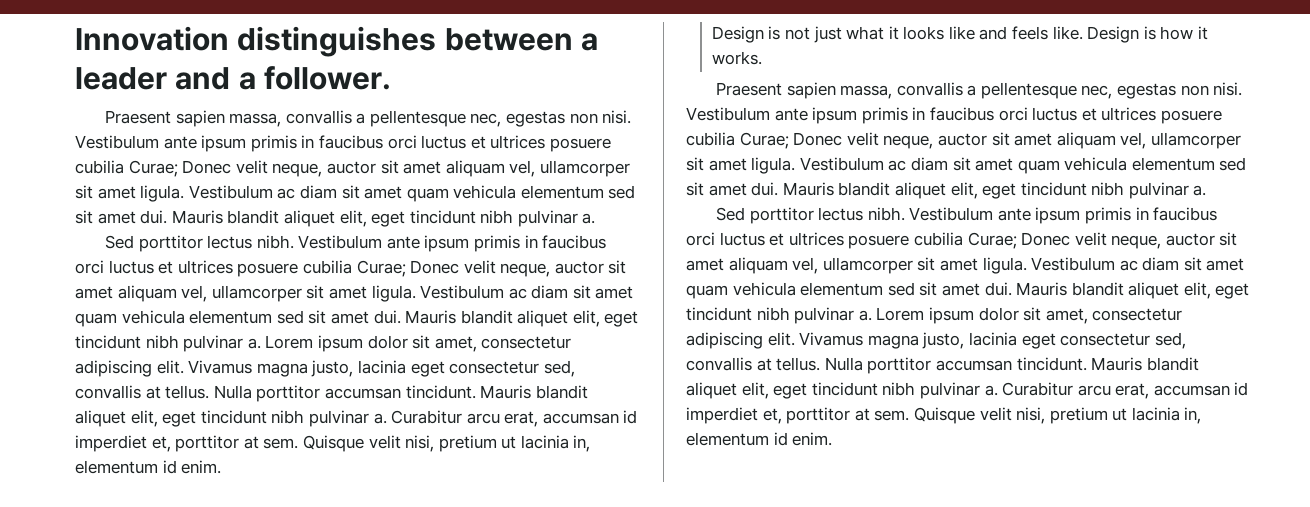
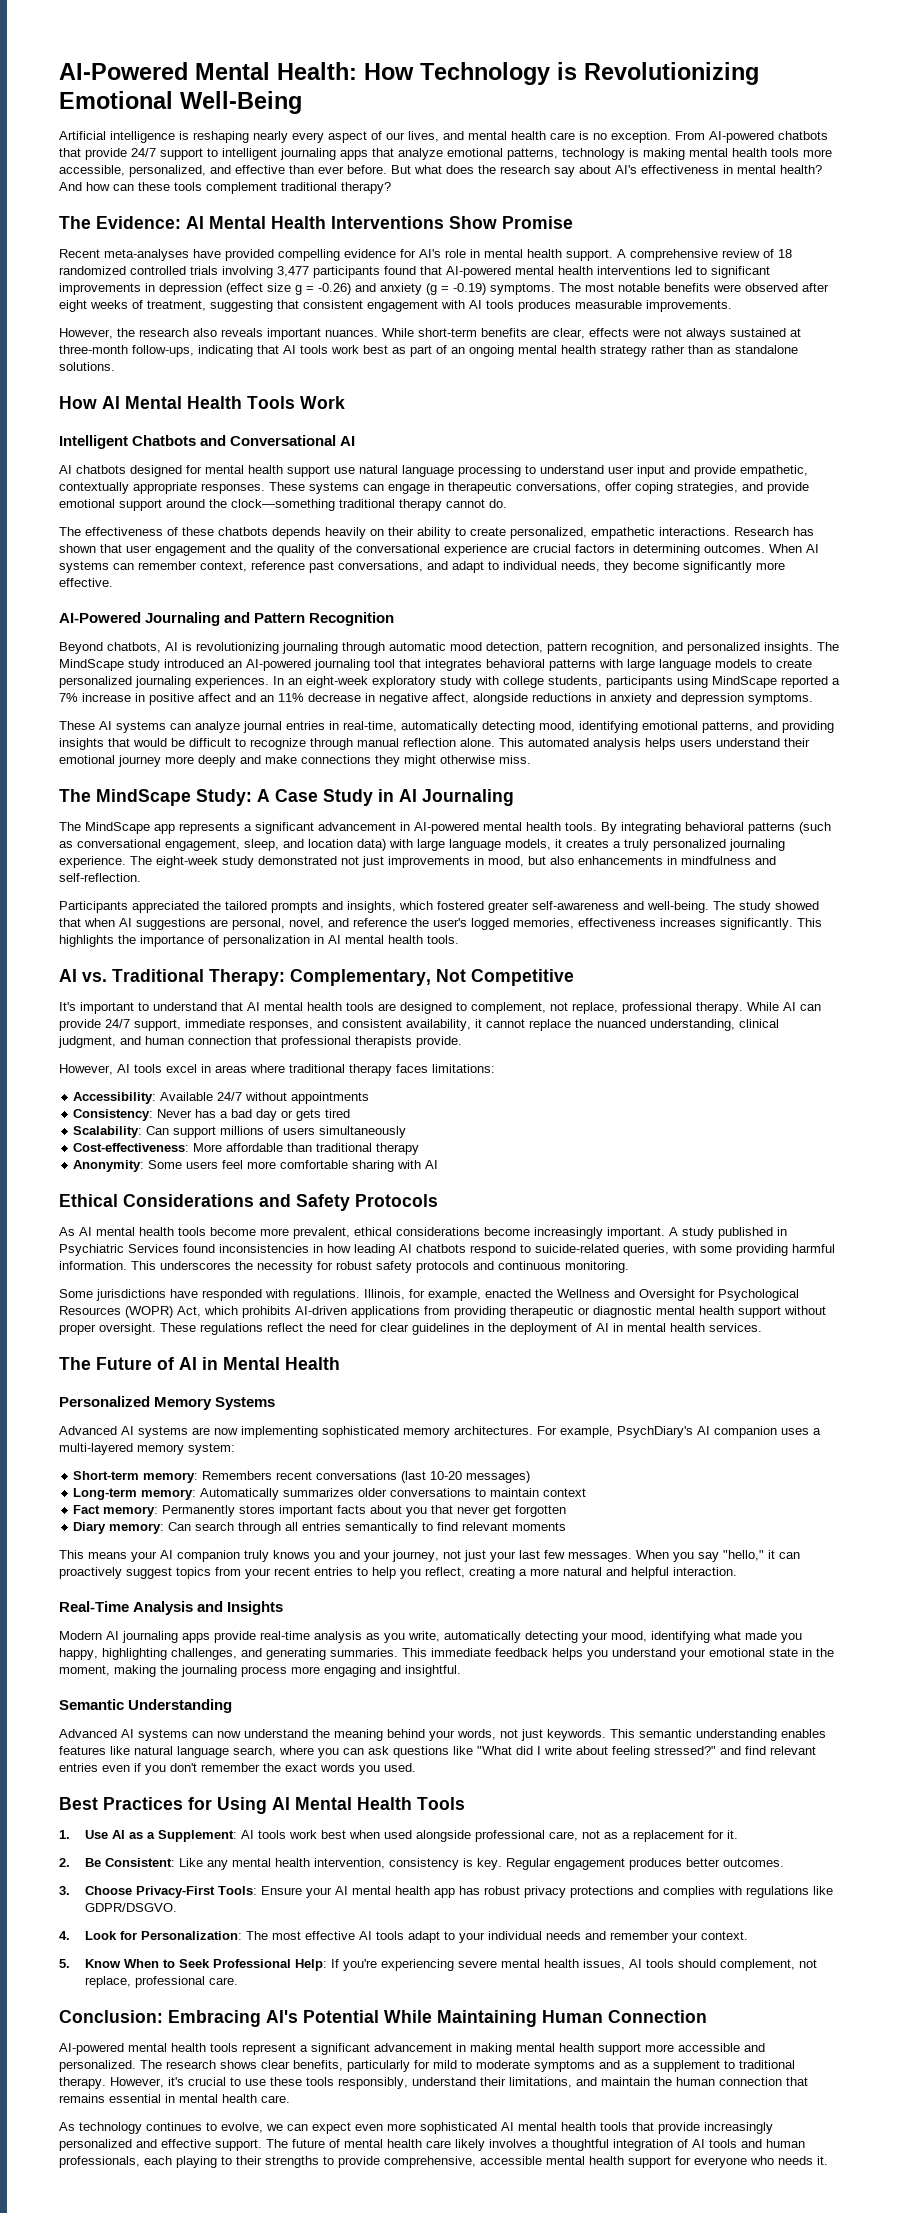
[75,26,599,57] [75,66,392,90] [104,110,632,127] [75,135,611,152] [75,160,630,177] [75,185,636,202] [75,210,596,227] [104,235,607,252] [75,260,627,277] [75,285,634,302] [75,310,639,327] [75,335,572,352] [75,360,575,377] [75,385,588,402] [75,410,638,427] [75,435,591,452] [75,460,222,474] [711,26,1209,43] [711,51,762,65] [715,82,1243,99] [686,107,1222,124] [686,132,1241,149] [686,157,1247,174] [686,182,1207,199] [715,207,1218,224] [686,232,1238,249] [686,257,1245,274] [686,282,1250,299] [686,307,1183,324] [686,332,1186,349] [686,357,1199,374] [686,382,1249,399] [686,407,1202,424] [686,432,833,446] Innovation distinguishes between a leader and a follower. // Praesent sapien massa, convallis a pellentesque nec, egestas non nisi. Vestibulum ante ipsum primis in faucibus orci luctus et ultrices posuere cubilia Curae; Donec velit neque, auctor sit amet aliquam vel, ullamcorper sit amet ligula. Vestibulum ac diam sit amet quam vehicula elementum sed sit amet dui. Mauris blandit aliquet elit, eget tincidunt nibh pulvinar a. // Sed porttitor lectus nibh. Vestibulum ante ipsum primis in faucibus orci luctus et ultrices posuere cubilia Curae; Donec velit neque, auctor sit amet aliquam vel, ullamcorper sit amet ligula. Vestibulum ac diam sit amet quam vehicula elementum sed sit amet dui. Mauris blandit aliquet elit, eget tincidunt nibh pulvinar a. Lorem ipsum dolor sit amet, consectetur adipiscing elit. Vivamus magna justo, lacinia eget consectetur sed, convallis at tellus. Nulla porttitor accumsan tincidunt. Mauris blandit aliquet elit, eget tincidunt nibh pulvinar a. Curabitur arcu erat, accumsan id imperdiet et, porttitor at sem. Quisque velit nisi, pretium ut lacinia in, elementum id enim. // Design is not just what it looks like and feels like. Design is how it works. // Praesent sapien massa, convallis a pellentesque nec, egestas non nisi. Vestibulum ante ipsum primis in faucibus orci luctus et ultrices posuere cubilia Curae; Donec velit neque, auctor sit amet aliquam vel, ullamcorper sit amet ligula. Vestibulum ac diam sit amet quam vehicula elementum sed sit amet dui. Mauris blandit aliquet elit, eget tincidunt nibh pulvinar a. // Sed porttitor lectus nibh. Vestibulum ante ipsum primis in faucibus orci luctus et ultrices posuere cubilia Curae; Donec velit neque, auctor sit amet aliquam vel, ullamcorper sit amet ligula. Vestibulum ac diam sit amet quam vehicula elementum sed sit amet dui. Mauris blandit aliquet elit, eget tincidunt nibh pulvinar a. Lorem ipsum dolor sit amet, consectetur adipiscing elit. Vivamus magna justo, lacinia eget consectetur sed, convallis at tellus. Nulla porttitor accumsan tincidunt. Mauris blandit aliquet elit, eget tincidunt nibh pulvinar a. Curabitur arcu erat, accumsan id imperdiet et, porttitor at sem. Quisque velit nisi, pretium ut lacinia in, elementum id enim. -> [59,62,759,85] [59,91,302,114] [59,131,828,143] [59,148,832,160] [59,165,822,177] [59,182,391,194] [59,216,573,229] [59,249,792,261] [59,266,770,278] [59,283,829,295] [59,300,732,312] [59,328,801,340] [59,345,798,357] [59,362,115,371] [59,396,345,409] [59,435,356,449] [59,465,808,477] [59,482,809,494] [59,499,507,511] [59,527,814,539] [59,544,819,556] [59,561,785,573] [59,578,113,587] [59,612,395,626] [59,642,839,654] [59,659,812,671] [59,676,840,688] [59,693,813,705] [59,721,834,733] [59,738,810,750] [59,755,531,767] [59,789,514,806] [59,822,831,834] [59,839,785,851] [59,856,776,868] [59,873,141,882] [59,901,819,913] [59,918,822,930] [59,935,459,947] [59,969,574,986] [59,1002,821,1014] [59,1019,779,1031] [58,1036,462,1048] [59,1064,495,1076] [73,1092,370,1104] [73,1109,351,1121] [73,1126,407,1138] [73,1143,420,1155] [73,1160,439,1172] [59,1194,438,1211] [59,1227,787,1239] [59,1244,835,1256] [59,1261,629,1273] [59,1289,799,1301] [59,1306,826,1318] [59,1323,762,1335] [59,1357,340,1370] [59,1396,276,1410] [59,1426,821,1438] [59,1443,235,1455] [73,1471,531,1483] [73,1488,587,1500] [73,1505,567,1517] [73,1522,567,1534] [59,1550,800,1562] [59,1567,737,1579] [59,1601,284,1615] [59,1631,802,1643] [59,1648,834,1660] [59,1665,461,1677] [59,1699,233,1713] [59,1729,826,1741] [59,1746,816,1758] [59,1763,416,1775] [59,1797,465,1814] [59,1830,738,1842] [59,1858,784,1870] [59,1886,833,1898] [84,1903,177,1912] [59,1931,748,1943] [59,1959,817,1971] [84,1976,238,1988] [59,2010,707,2027] [59,2043,765,2055] [59,2060,795,2072] [59,2077,808,2089] [59,2094,290,2103] [59,2122,773,2134] [59,2139,805,2151] [59,2156,828,2168] AI-Powered Mental Health: How Technology is Revolutionizing Emotional Well-Being // Artificial intelligence is reshaping nearly every aspect of our lives, and mental health care is no exception. From AI-powered chatbots that provide 24/7 support to intelligent journaling apps that analyze emotional patterns, technology is making mental health tools more accessible, personalized, and effective than ever before. But what does the research say about AI's effectiveness in mental health? And how can these tools complement traditional therapy? // The Evidence: AI Mental Health Interventions Show Promise // Recent meta-analyses have provided compelling evidence for AI's role in mental health support. A comprehensive review of 18 randomized controlled trials involving 3,477 participants found that AI-powered mental health interventions led to significant improvements in depression (effect size g = -0.26) and anxiety (g = -0.19) symptoms. The most notable benefits were observed after eight weeks of treatment, suggesting that consistent engagement with AI tools produces measurable improvements. // However, the research also reveals important nuances. While short-term benefits are clear, effects were not always sustained at three-month follow-ups, indicating that AI tools work best as part of an ongoing mental health strategy rather than as standalone solutions. // How AI Mental Health Tools Work // Intelligent Chatbots and Conversational AI // AI chatbots designed for mental health support use natural language processing to understand user input and provide empathetic, contextually appropriate responses. These systems can engage in therapeutic conversations, offer coping strategies, and provide emotional support around the clock—something traditional therapy cannot do. // The effectiveness of these chatbots depends heavily on their ability to create personalized, empathetic interactions. Research has shown that user engagement and the quality of the conversational experience are crucial factors in determining outcomes. When AI systems can remember context, reference past conversations, and adapt to individual needs, they become significantly more effective. // AI-Powered Journaling and Pattern Recognition // Beyond chatbots, AI is revolutionizing journaling through automatic mood detection, pattern recognition, and personalized insights. The MindScape study introduced an AI-powered journaling tool that integrates behavioral patterns with large language models to create personalized journaling experiences. In an eight-week exploratory study with college students, participants using MindScape reported a 7% increase in positive affect and an 11% decrease in negative affect, alongside reductions in anxiety and depression symptoms. // These AI systems can analyze journal entries in real-time, automatically detecting mood, identifying emotional patterns, and providing insights that would be difficult to recognize through manual reflection alone. This automated analysis helps users understand their emotional journey more deeply and make connections they might otherwise miss. // The MindScape Study: A Case Study in AI Journaling // The MindScape app represents a significant advancement in AI-powered mental health tools. By integrating behavioral patterns (such as conversational engagement, sleep, and location data) with large language models, it creates a truly personalized journaling experience. The eight-week study demonstrated not just improvements in mood, but also enhancements in mindfulness and self-reflection. // Participants appreciated the tailored prompts and insights, which fostered greater self-awareness and well-being. The study showed that when AI suggestions are personal, novel, and reference the user's logged memories, effectiveness increases significantly. This highlights the importance of personalization in AI mental health tools. // AI vs. Traditional Therapy: Complementary, Not Competitive // It's important to understand that AI mental health tools are designed to complement, not replace, professional therapy. While AI can provide 24/7 support, immediate responses, and consistent availability, it cannot replace the nuanced understanding, clinical judgment, and human connection that professional therapists provide. // However, AI tools excel in areas where traditional therapy faces limitations: // Accessibility: Available 24/7 without appointments // Consistency: Never has a bad day or gets tired // Scalability: Can support millions of users simultaneously // Cost-effectiveness: More affordable than traditional therapy // Anonymity: Some users feel more comfortable sharing with AI // Ethical Considerations and Safety Protocols // As AI mental health tools become more prevalent, ethical considerations become increasingly important. A study published in Psychiatric Services found inconsistencies in how leading AI chatbots respond to suicide-related queries, with some providing harmful information. This underscores the necessity for robust safety protocols and continuous monitoring. // Some jurisdictions have responded with regulations. Illinois, for example, enacted the Wellness and Oversight for Psychological Resources (WOPR) Act, which prohibits AI-driven applications from providing therapeutic or diagnostic mental health support without proper oversight. These regulations reflect the need for clear guidelines in the deployment of AI in mental health services. // The Future of AI in Mental Health // Personalized Memory Systems // Advanced AI systems are now implementing sophisticated memory architectures. For example, PsychDiary's AI companion uses a multi-layered memory system: // Short-term memory: Remembers recent conversations (last 10-20 messages) // Long-term memory: Automatically summarizes older conversations to maintain context // Fact memory: Permanently stores important facts about you that never get forgotten // Diary memory: Can search through all entries semantically to find relevant moments // This means your AI companion truly knows you and your journey, not just your last few messages. When you say "hello," it can proactively suggest topics from your recent entries to help you reflect, creating a more natural and helpful interaction. // Real-Time Analysis and Insights // Modern AI journaling apps provide real-time analysis as you write, automatically detecting your mood, identifying what made you happy, highlighting challenges, and generating summaries. This immediate feedback helps you understand your emotional state in the moment, making the journaling process more engaging and insightful. // Semantic Understanding // Advanced AI systems can now understand the meaning behind your words, not just keywords. This semantic understanding enables features like natural language search, where you can ask questions like "What did I write about feeling stressed?" and find relevant entries even if you don't remember the exact words you used. // Best Practices for Using AI Mental Health Tools // 1. Use AI as a Supplement: AI tools work best when used alongside professional care, not as a replacement for it. // 2. Be Consistent: Like any mental health intervention, consistency is key. Regular engagement produces better outcomes. // 3. Choose Privacy-First Tools: Ensure your AI mental health app has robust privacy protections and complies with regulations like GDPR/DSGVO. // 4. Look for Personalization: The most effective AI tools adapt to your individual needs and remember your context. // 5. Know When to Seek Professional Help: If you're experiencing severe mental health issues, AI tools should complement, not replace, professional care. // Conclusion: Embracing AI's Potential While Maintaining Human Connection // AI-powered mental health tools represent a significant advancement in making mental health support more accessible and personalized. The research shows clear benefits, particularly for mild to moderate symptoms and as a supplement to traditional therapy. However, it's crucial to use these tools responsibly, understand their limitations, and maintain the human connection that remains essential in mental health care. // As technology continues to evolve, we can expect even more sophisticated AI mental health tools that provide increasingly personalized and effective support. The future of mental health care likely involves a thoughtful integration of AI tools and human professionals, each playing to their strengths to provide comprehensive, accessible mental health support for everyone who needs it.

